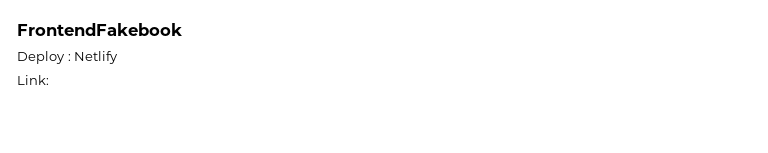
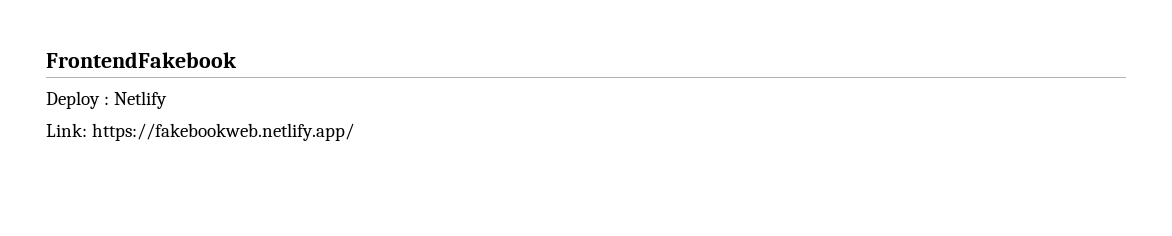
(49, 80) none -> [92,123,355,141] https://fakebookweb.netlify.app/

